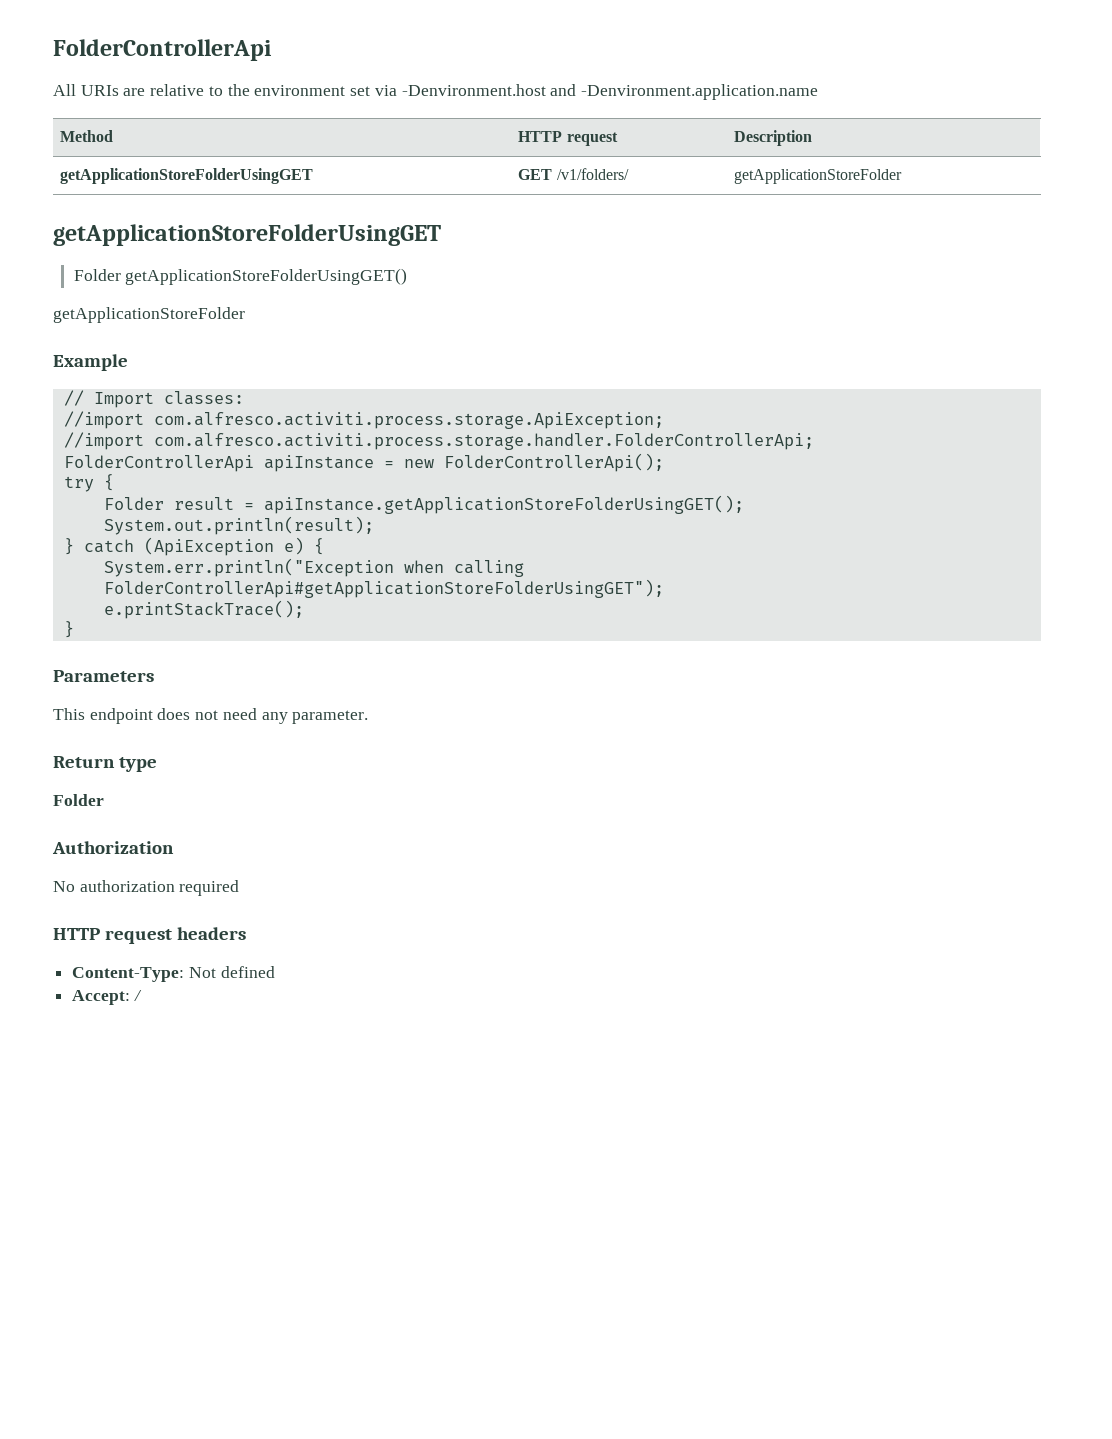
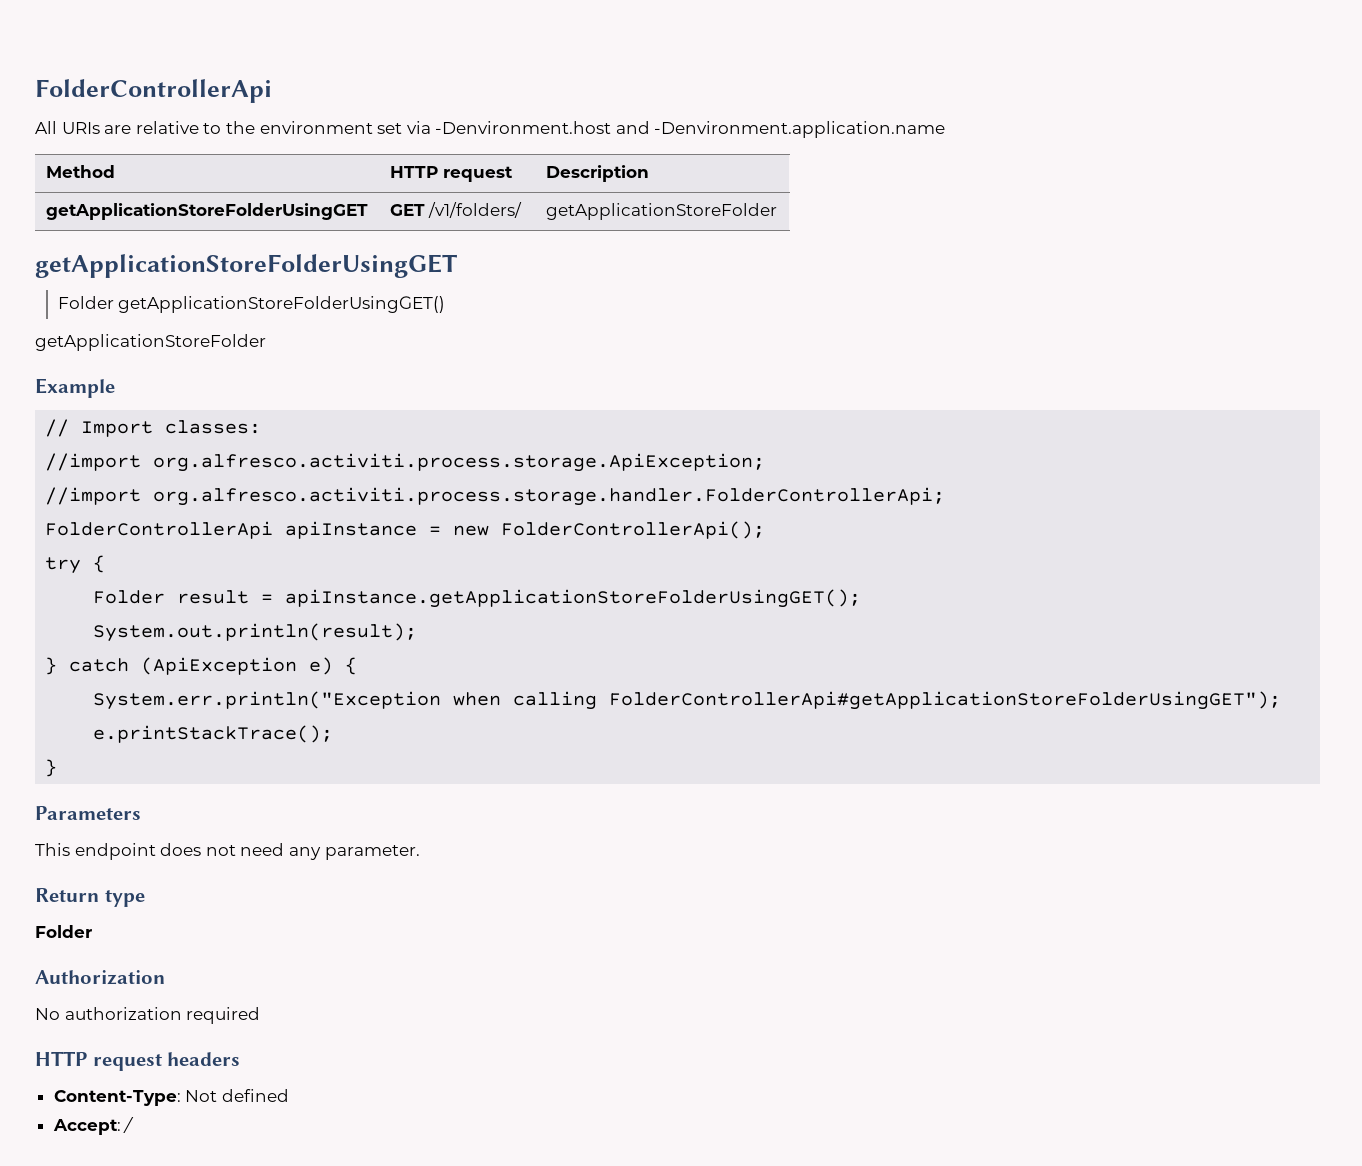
[153,412,664,429] [63,432,814,450] com.alfresco.activiti.process.storage.ApiException; // //import com.alfresco.activiti.process.storage.handler.FolderControllerApi; -> [153,453,766,472] [45,487,946,506] org.alfresco.activiti.process.storage.ApiException; // //import org.alfresco.activiti.process.storage.handler.FolderControllerApi;

